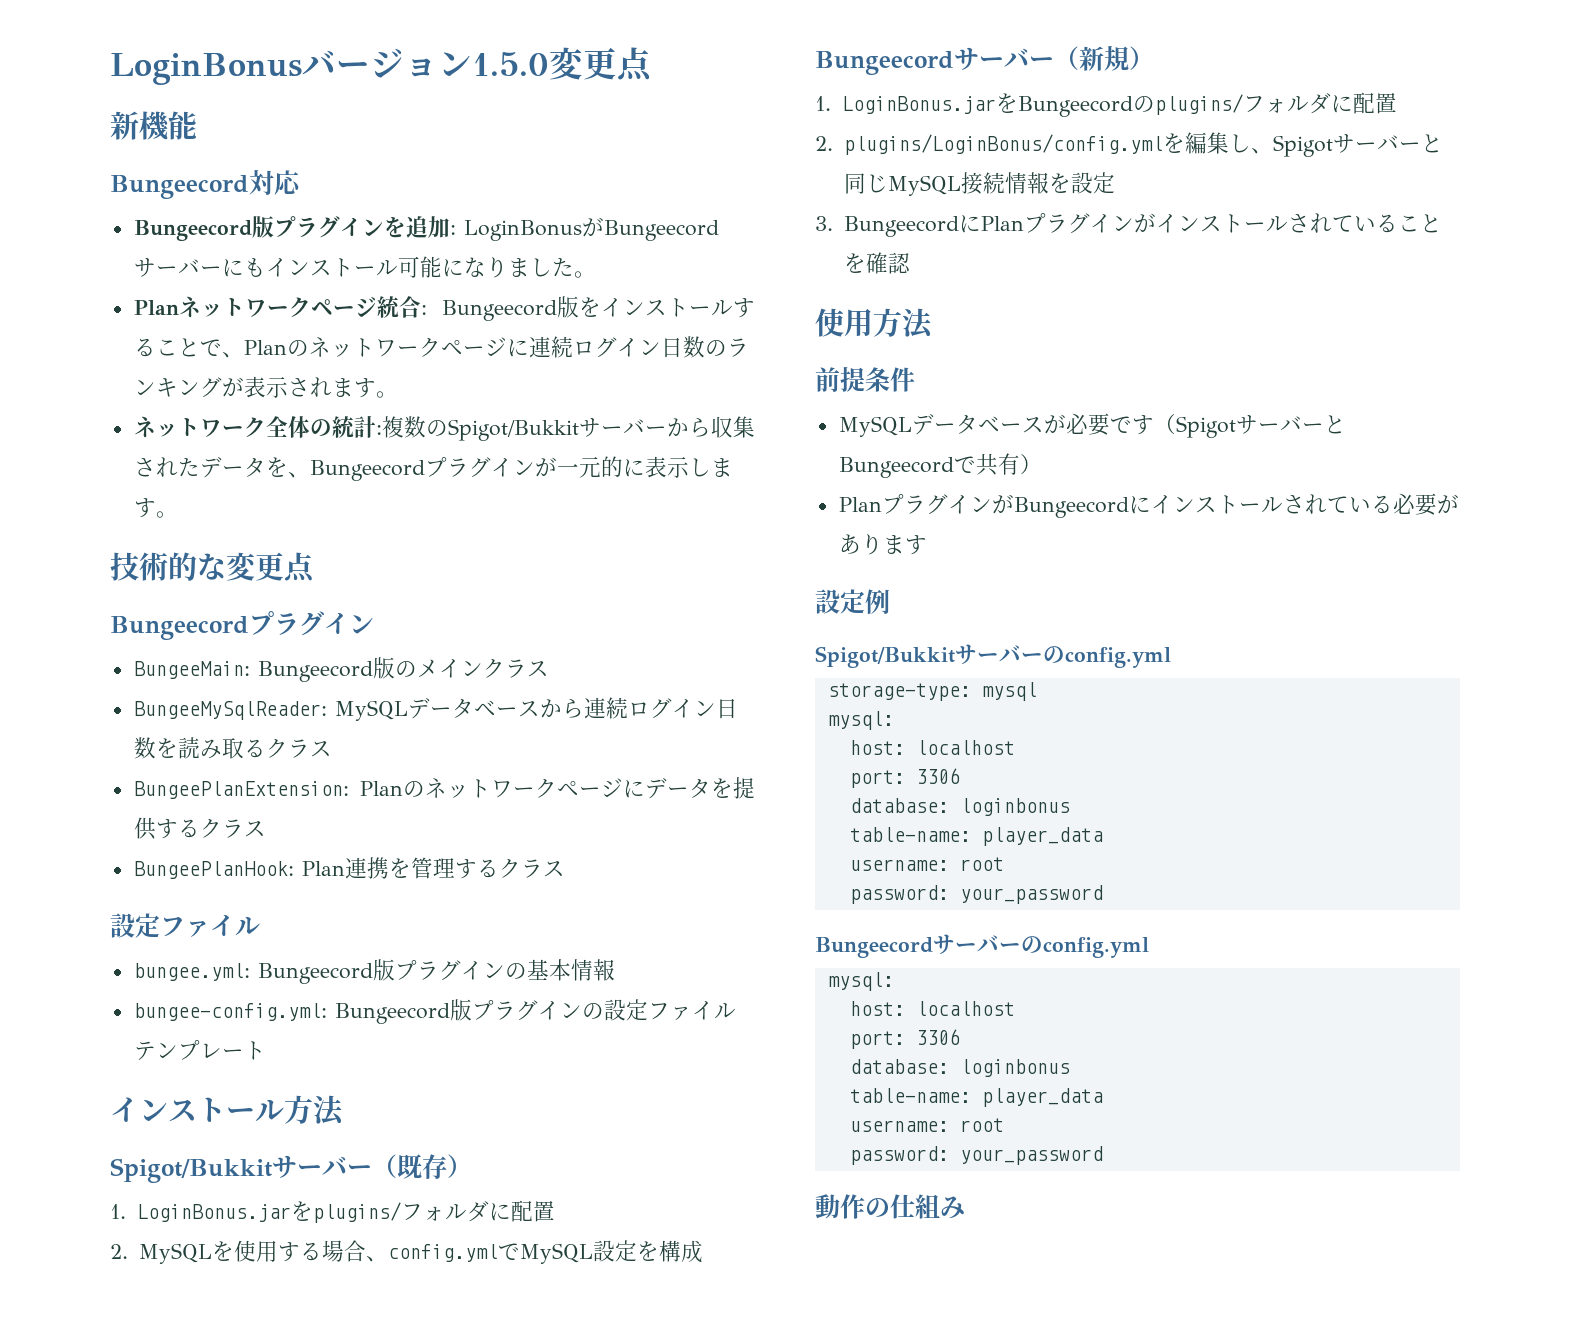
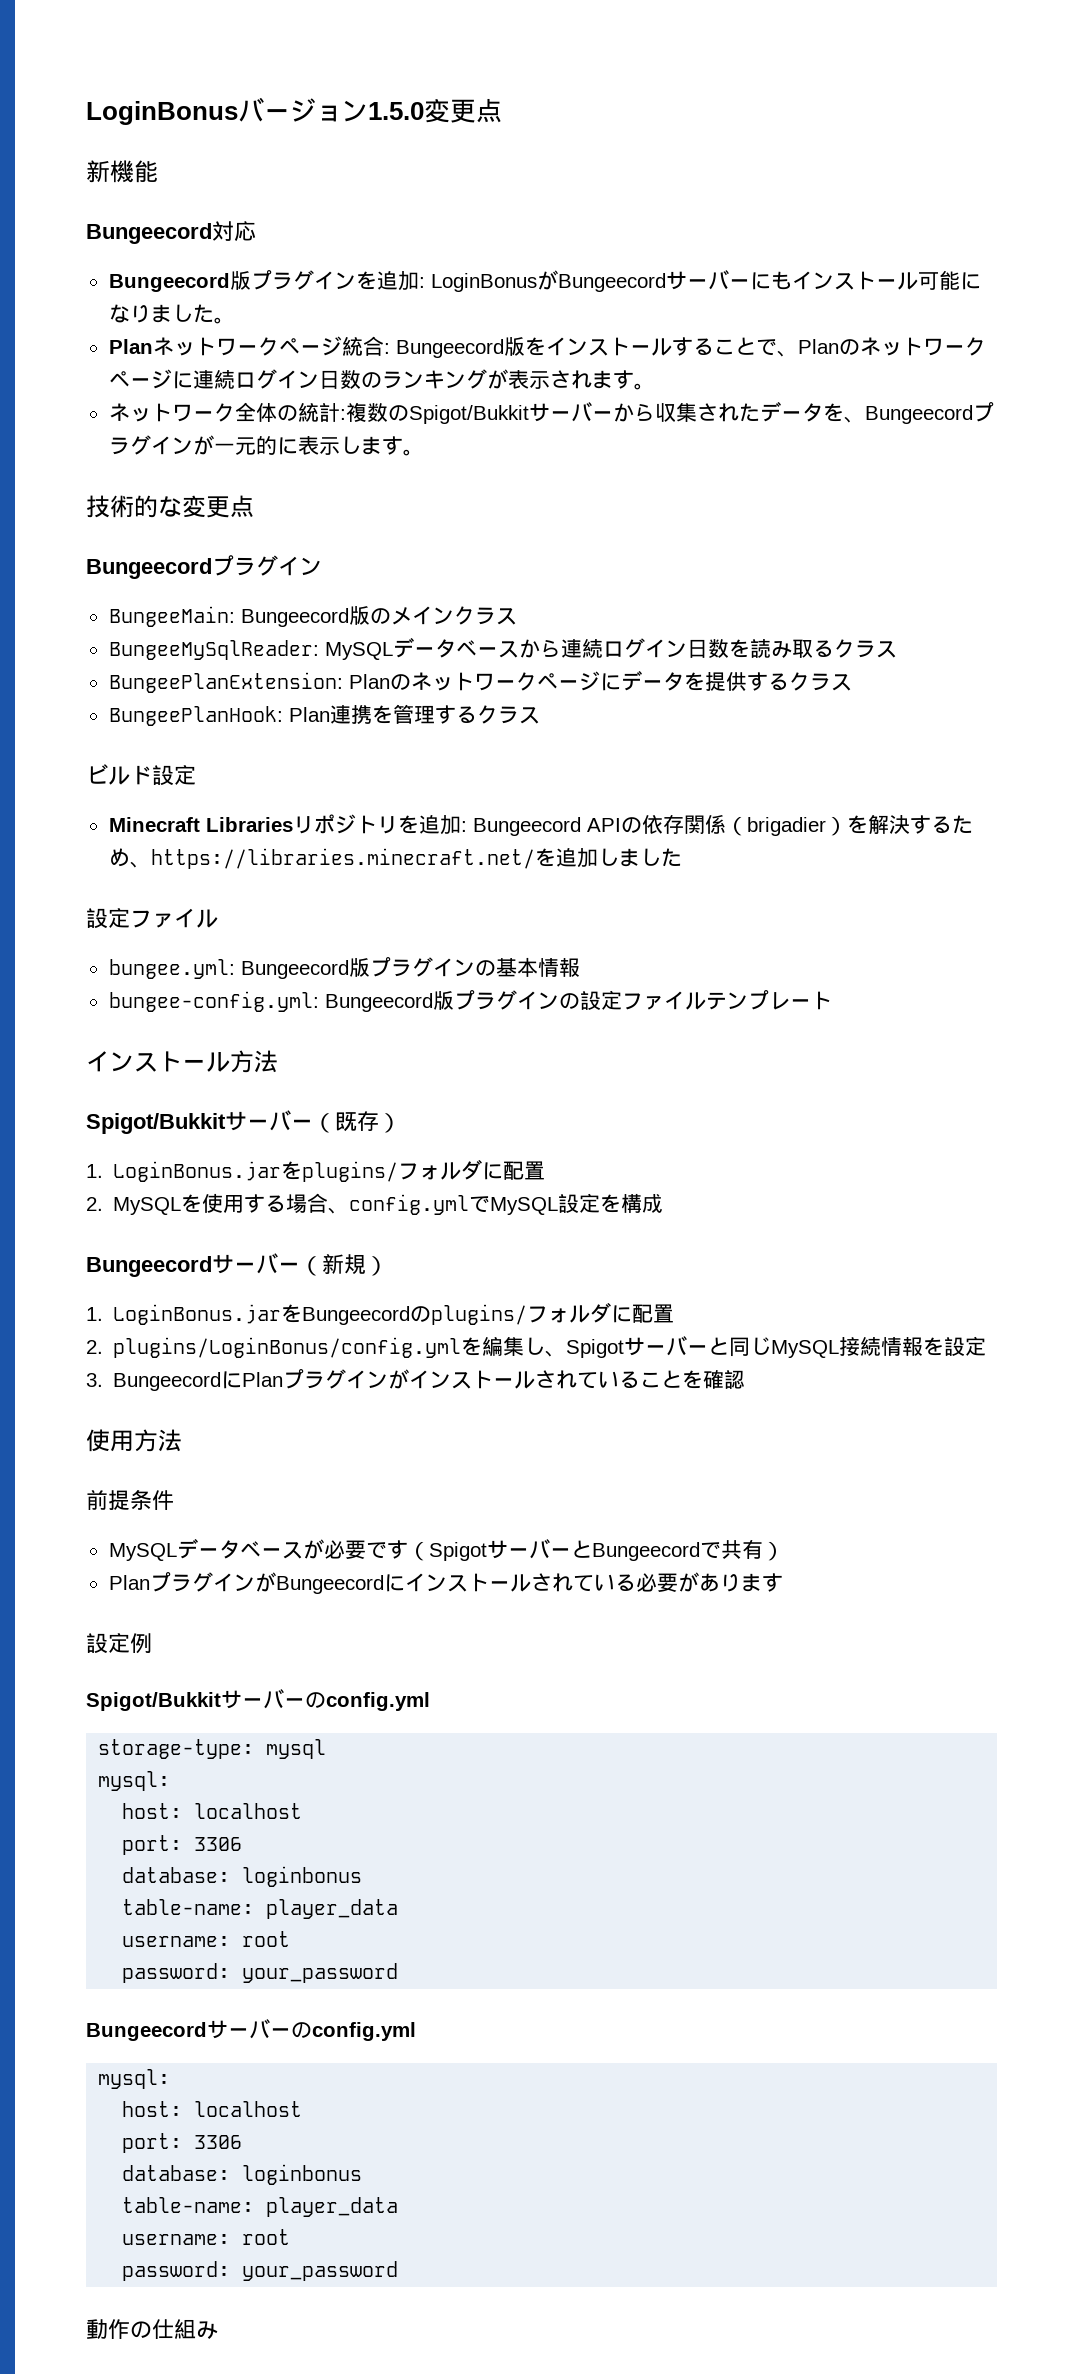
(565, 869) none -> [86,764,196,786] [108,814,973,836] [108,847,682,869] // ビルド設定 // Minecraft Librariesリポジトリを追加: Bungeecord APIの依存関係（brigadier）を解決するため、https://libraries.minecraft.net/を追加しました

